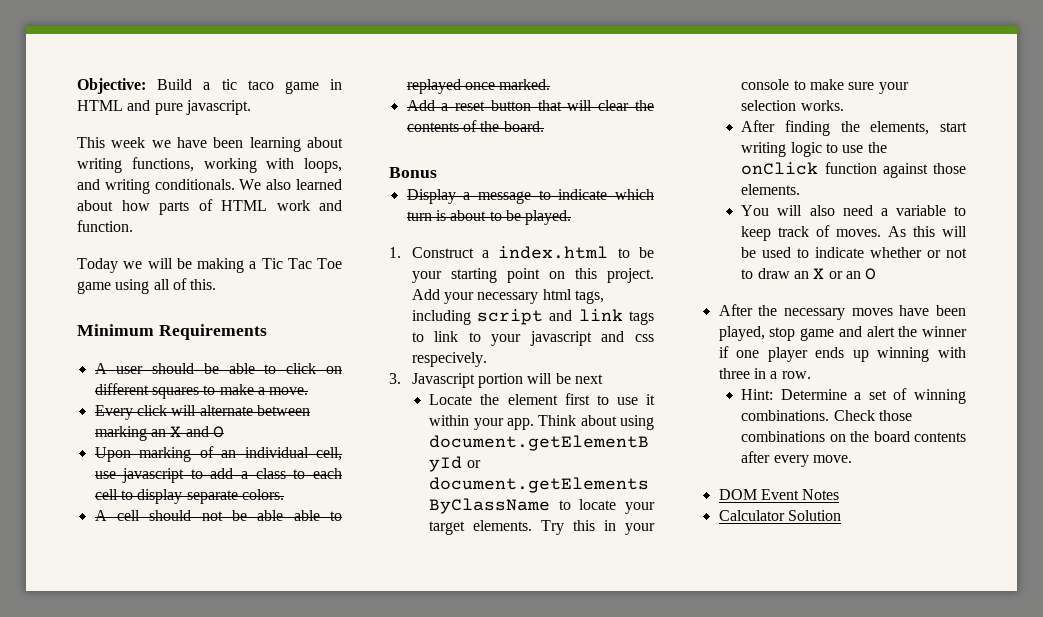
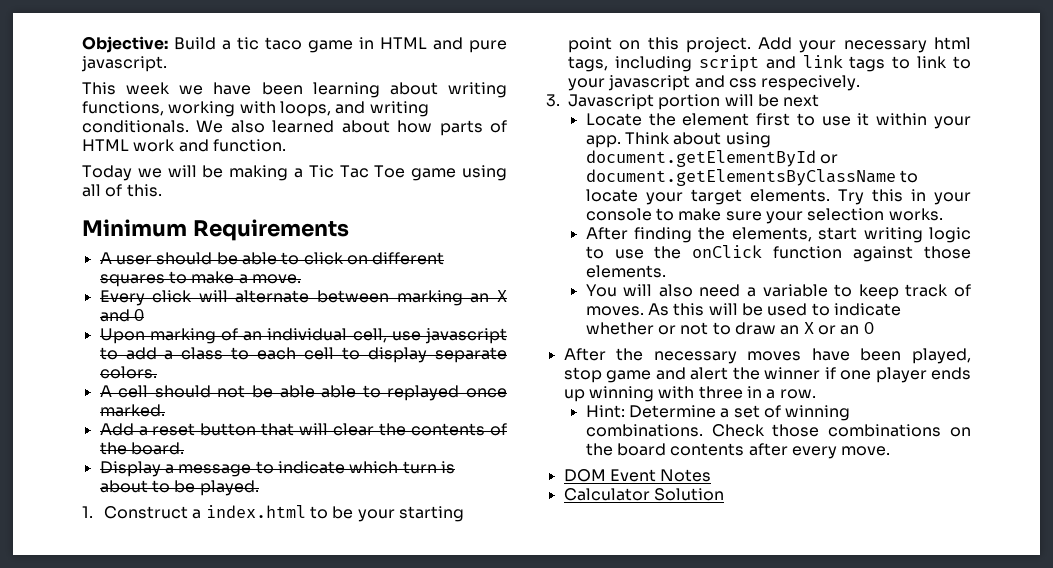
[389,167,437,178] // Bonus -> (184, 448) none

